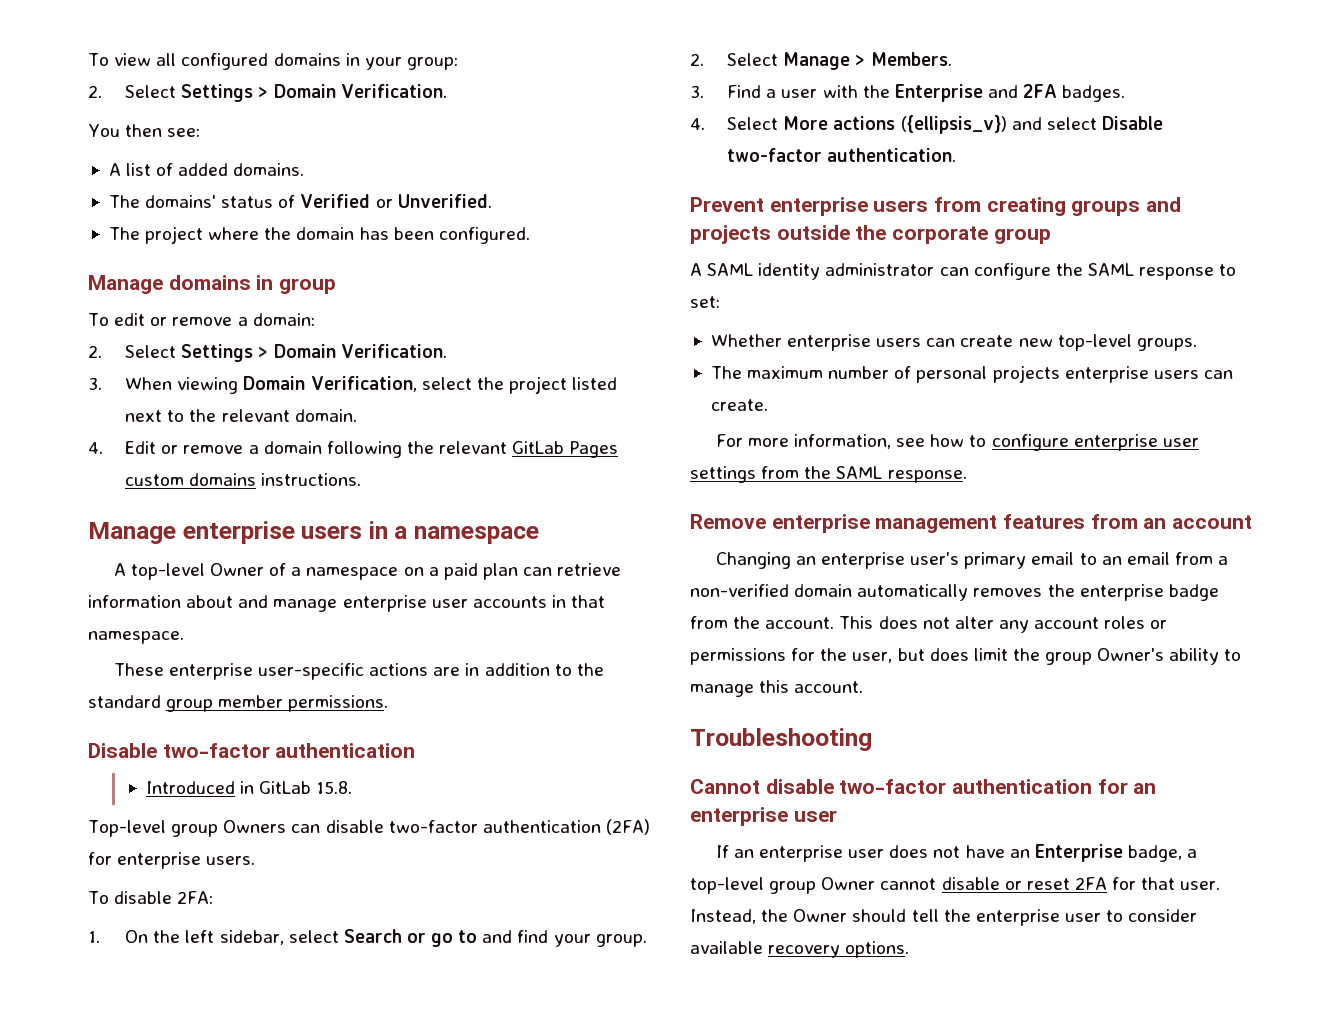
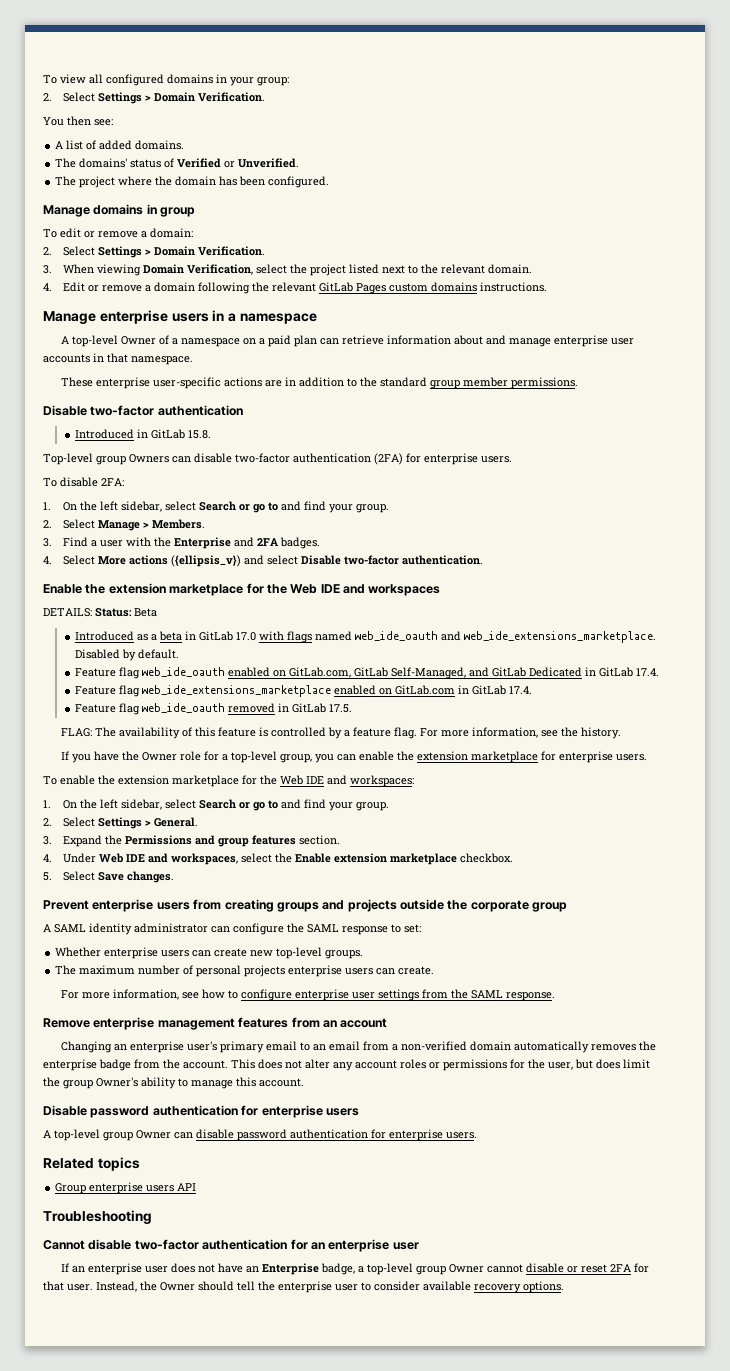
(957, 155) none -> [43,583,441,596] [43,608,157,617] [75,631,657,643] [75,649,180,661] [75,667,660,679] [75,685,533,697] [75,703,353,715] [60,727,621,739] [60,751,647,763] [43,775,414,787] [43,799,390,811] [43,817,199,829] [43,835,341,847] [43,853,514,865] [43,871,175,883] // Enable the extension marketplace for the Web IDE and workspaces // DETAILS: Status: Beta // Introduced as a beta in GitLab 17.0 with flags named web_ide_oauth and web_ide_extensions_marketplace. Disabled by default. // Feature flag web_ide_oauth enabled on GitLab.com, GitLab Self-Managed, and GitLab Dedicated in GitLab 17.4. // Feature flag web_ide_extensions_marketplace enabled on GitLab.com in GitLab 17.4. // Feature flag web_ide_oauth removed in GitLab 17.5. // FLAG: The availability of this feature is controlled by a feature flag. For more information, see the history. // If you have the Owner role for a top-level group, you can enable the extension marketplace for enterprise users. // To enable the extension marketplace for the Web IDE and workspaces: // 1. On the left sidebar, select Search or go to and find your group. // 2. Select Settings > General. // 3. Expand the Permissions and group features section. // 4. Under Web IDE and workspaces, select the Enable extension marketplace checkbox. // 5. Select Save changes.
(864, 687) none -> [43,1105,359,1118] [43,1129,477,1141] [43,1157,140,1171] [55,1182,197,1194] // Disable password authentication for enterprise users // A top-level group Owner can disable password authentication for enterprise users. // Related topics // Group enterprise users API

